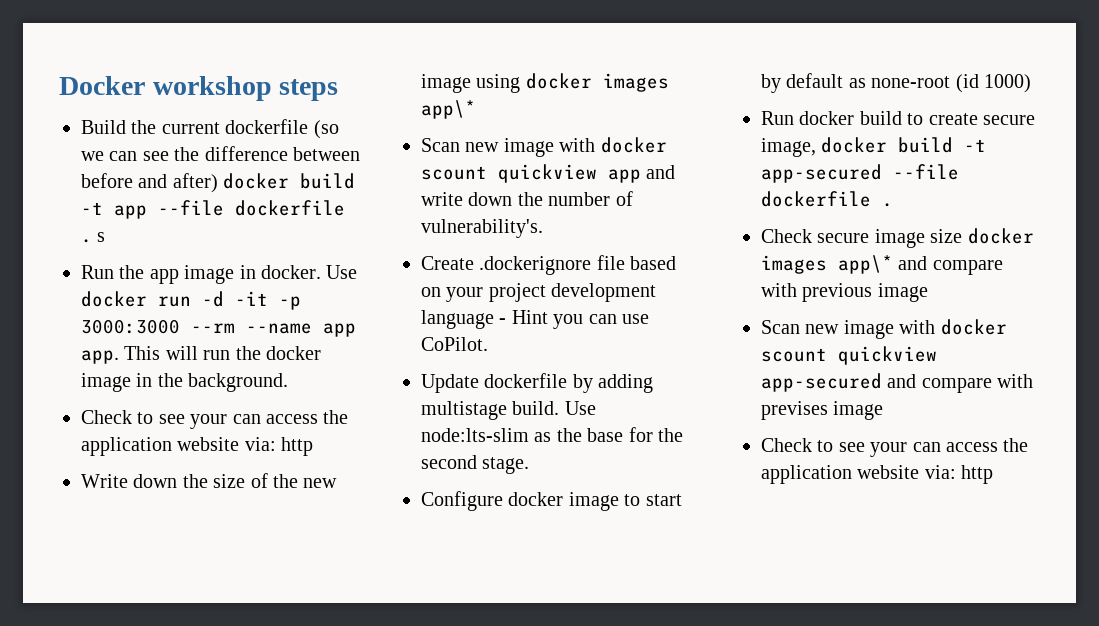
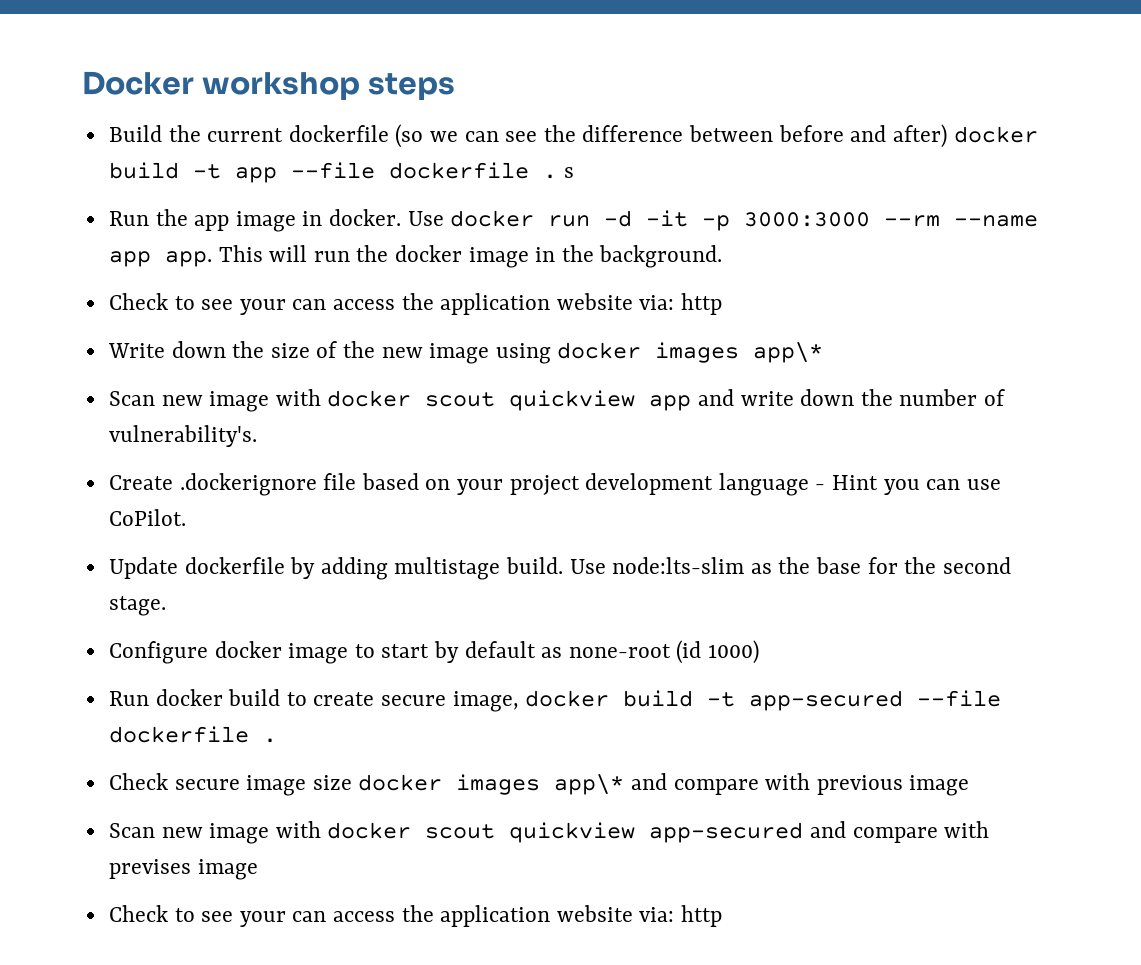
[421,166,487,180] scount -> [425,392,496,407] scout
[761,348,827,362] scount -> [425,824,496,839] scout

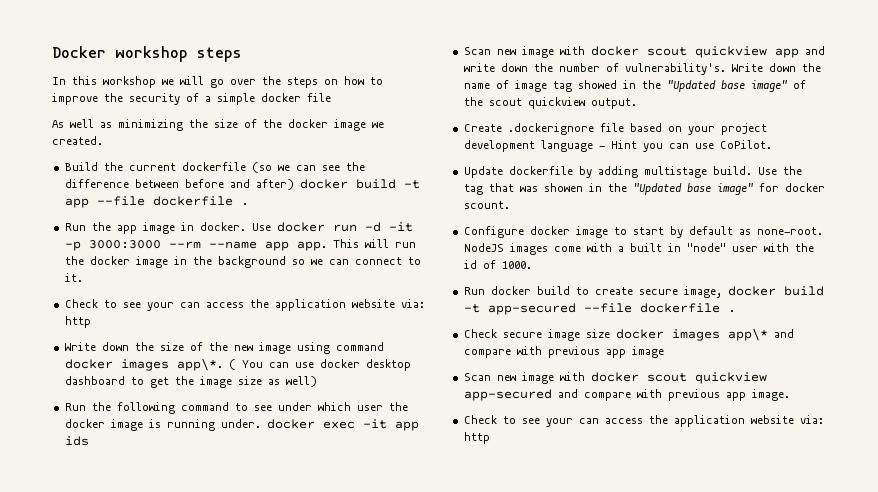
(456, 86) none -> [52,76,383,88] [52,93,331,105] [52,119,384,131] [52,136,103,145] // In this workshop we will go over the steps on how to improve the security of a simple docker file // As well as minimizing the size of the docker image we created.
[563,167,574,178] s -> (249, 204) none
[599,245,723,268] background. -> [217,256,421,268] [64,273,83,282] background so we can connect to it.
[557,342,824,363] docker images app\* -> [335,342,384,351] [64,358,411,371] [64,376,317,388] [64,402,408,414] [64,419,419,431] [64,436,89,446] command docker images app\*. ( You can use docker desktop dashboard to get the image size as well) // Run the following command to see under which user the docker image is running under. docker exec -it app ids
(257, 436) none -> [731,63,821,72] [463,80,806,92] [463,97,637,109] Write down the name of image tag showed in the "Updated base image" of the scout quickview output.
[612,557,1011,574] [108,596,166,616] node:lts-slim as the base for the second stage. -> [782,166,802,175] [463,183,825,195] [463,201,510,209] the tag that was showen in the "Updated base image" for docker scount.
[568,640,760,664] none-root (id 1000) -> [756,227,823,235] [463,243,814,255] [463,260,532,269] none-root. NodeJS images come with a built in "node" user with the id of 1000.
(903, 785) none -> [605,349,626,358] app
[108,859,258,880] previses image -> [667,389,790,401] previous app image.

